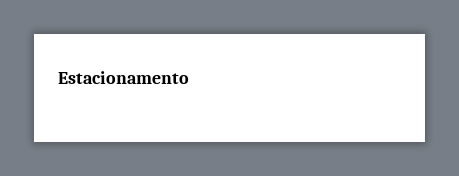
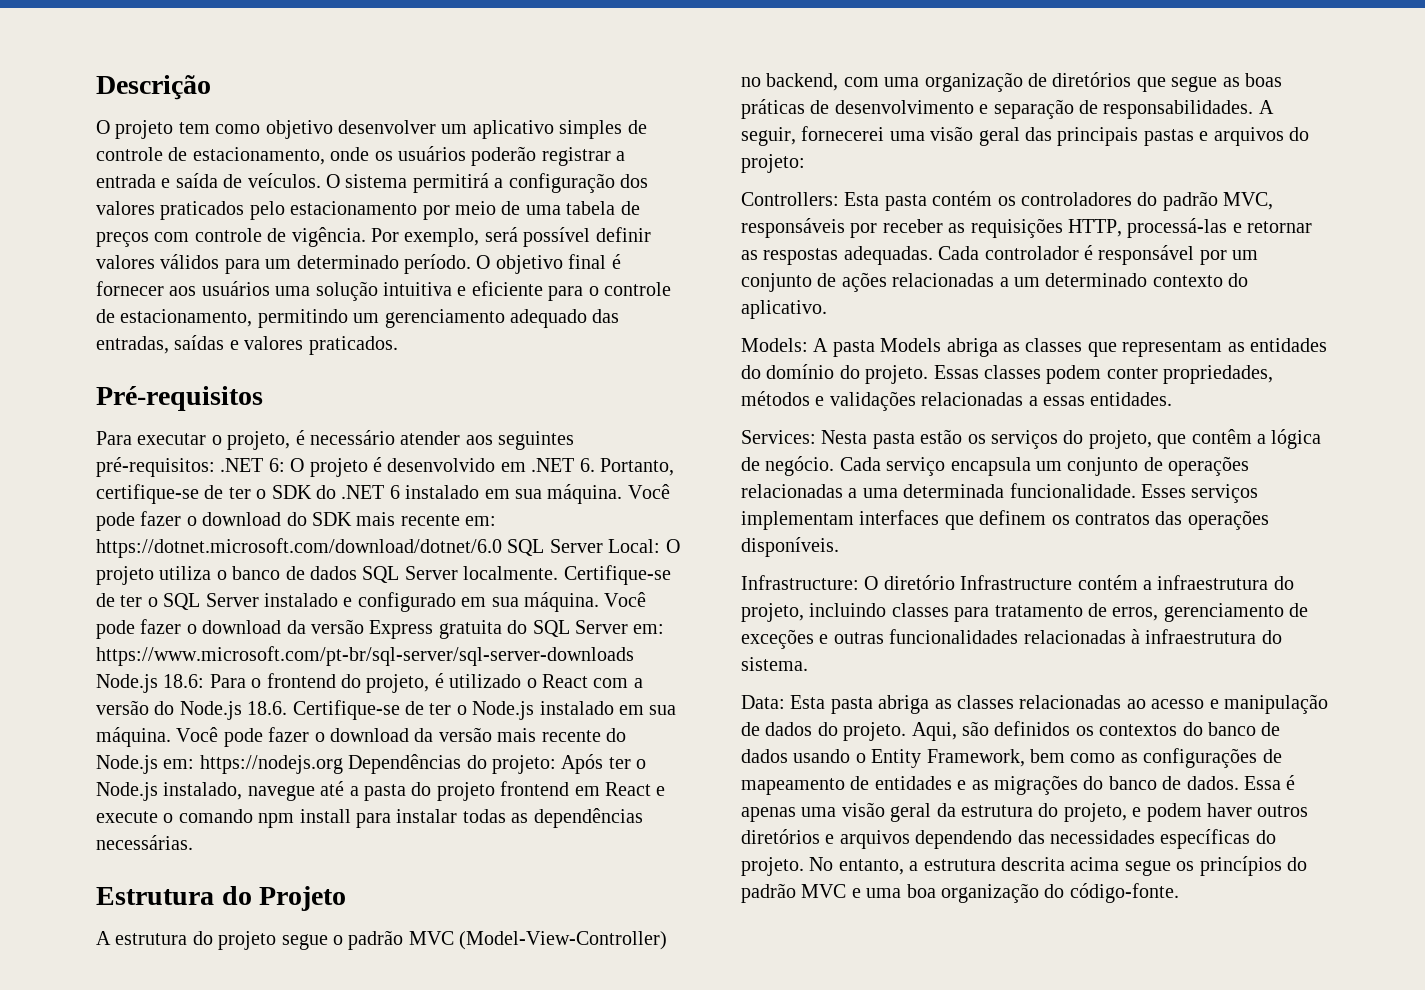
[58,71,189,84] Estacionamento -> [96,75,211,100] [96,120,647,139] [96,146,626,166] [96,173,648,193] [96,201,640,220] [96,227,651,247] [96,254,621,274] [96,281,671,301] [96,309,620,328] [96,335,398,355] [96,386,263,411] [96,430,575,450] [96,457,674,477] [96,484,670,504] [96,511,497,531] [96,538,680,558] [96,565,671,585] [96,592,647,612] [96,619,665,639] [96,646,634,666] [96,673,643,693] [96,700,677,720] [96,727,626,747] [96,754,647,774] [96,781,666,801] [96,808,643,828] [96,835,193,850] [96,886,347,911] [96,930,668,950] [741,72,1282,92] [741,99,1274,119] [741,126,1309,146] [741,154,805,173] [741,191,1274,211] [741,218,1313,238] [741,245,1259,265] [741,272,1249,292] [741,300,827,319] [741,338,1327,357] [741,364,1274,384] [741,391,1173,411] [741,429,1322,449] [741,456,1250,476] [741,483,1259,503] [741,510,1269,530] [741,537,839,557] [741,575,1294,590] [741,603,1309,622] [741,629,1282,649] [741,657,808,671] [741,694,1328,714] [741,721,1281,741] [741,748,1282,768] [741,775,1296,795] [741,802,1309,822] [741,829,1276,849] [741,856,1307,876] [741,883,1179,903] Descrição // O projeto tem como objetivo desenvolver um aplicativo simples de controle de estacionamento, onde os usuários poderão registrar a entrada e saída de veículos. O sistema permitirá a configuração dos valores praticados pelo estacionamento por meio de uma tabela de preços com controle de vigência. Por exemplo, será possível definir valores válidos para um determinado período. O objetivo final é fornecer aos usuários uma solução intuitiva e eficiente para o controle de estacionamento, permitindo um gerenciamento adequado das entradas, saídas e valores praticados. // Pré-requisitos // Para executar o projeto, é necessário atender aos seguintes pré-requisitos: .NET 6: O projeto é desenvolvido em .NET 6. Portanto, certifique-se de ter o SDK do .NET 6 instalado em sua máquina. Você pode fazer o download do SDK mais recente em: https://dotnet.microsoft.com/download/dotnet/6.0 SQL Server Local: O projeto utiliza o banco de dados SQL Server localmente. Certifique-se de ter o SQL Server instalado e configurado em sua máquina. Você pode fazer o download da versão Express gratuita do SQL Server em: https://www.microsoft.com/pt-br/sql-server/sql-server-downloads Node.js 18.6: Para o frontend do projeto, é utilizado o React com a versão do Node.js 18.6. Certifique-se de ter o Node.js instalado em sua máquina. Você pode fazer o download da versão mais recente do Node.js em: https://nodejs.org Dependências do projeto: Após ter o Node.js instalado, navegue até a pasta do projeto frontend em React e execute o comando npm install para instalar todas as dependências necessárias. // Estrutura do Projeto // A estrutura do projeto segue o padrão MVC (Model-View-Controller) no backend, com uma organização de diretórios que segue as boas práticas de desenvolvimento e separação de responsabilidades. A seguir, fornecerei uma visão geral das principais pastas e arquivos do projeto: // Controllers: Esta pasta contém os controladores do padrão MVC, responsáveis por receber as requisições HTTP, processá-las e retornar as respostas adequadas. Cada controlador é responsável por um conjunto de ações relacionadas a um determinado contexto do aplicativo. // Models: A pasta Models abriga as classes que representam as entidades do domínio do projeto. Essas classes podem conter propriedades, métodos e validações relacionadas a essas entidades. // Services: Nesta pasta estão os serviços do projeto, que contêm a lógica de negócio. Cada serviço encapsula um conjunto de operações relacionadas a uma determinada funcionalidade. Esses serviços implementam interfaces que definem os contratos das operações disponíveis. // Infrastructure: O diretório Infrastructure contém a infraestrutura do projeto, incluindo classes para tratamento de erros, gerenciamento de exceções e outras funcionalidades relacionadas à infraestrutura do sistema. // Data: Esta pasta abriga as classes relacionadas ao acesso e manipulação de dados do projeto. Aqui, são definidos os contextos do banco de dados usando o Entity Framework, bem como as configurações de mapeamento de entidades e as migrações do banco de dados. Essa é apenas uma visão geral da estrutura do projeto, e podem haver outros diretórios e arquivos dependendo das necessidades específicas do projeto. No entanto, a estrutura descrita acima segue os princípios do padrão MVC e uma boa organização do código-fonte.

